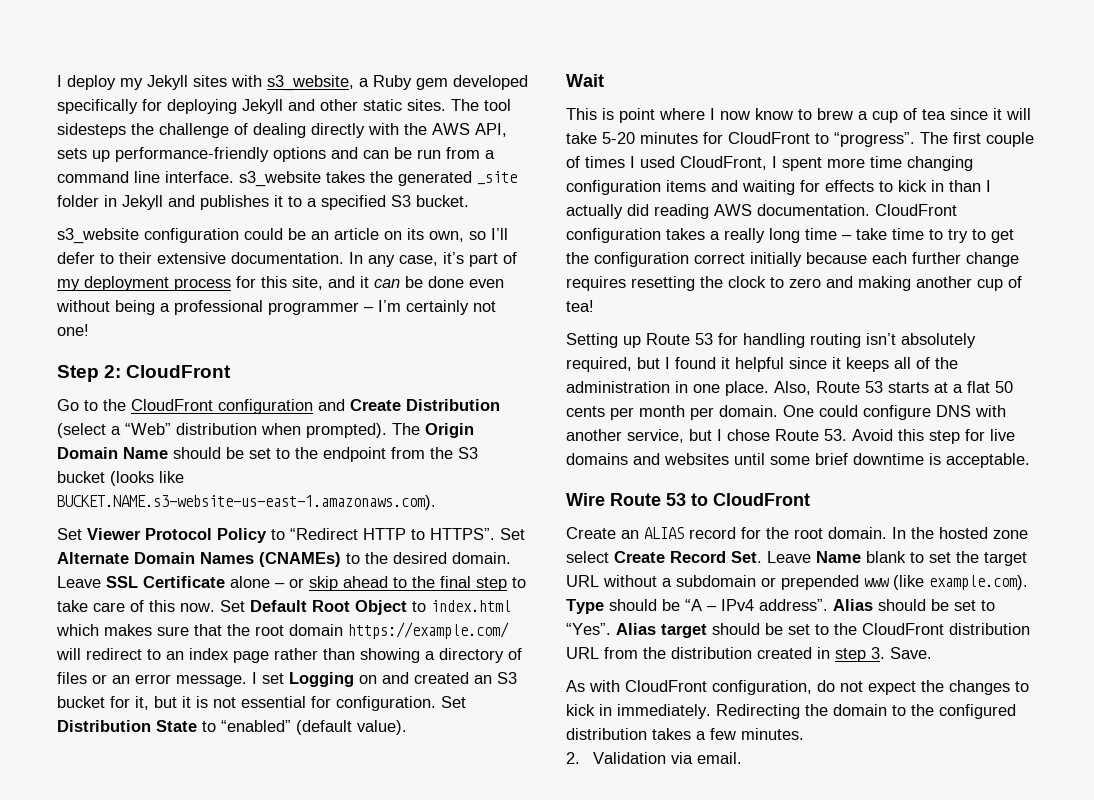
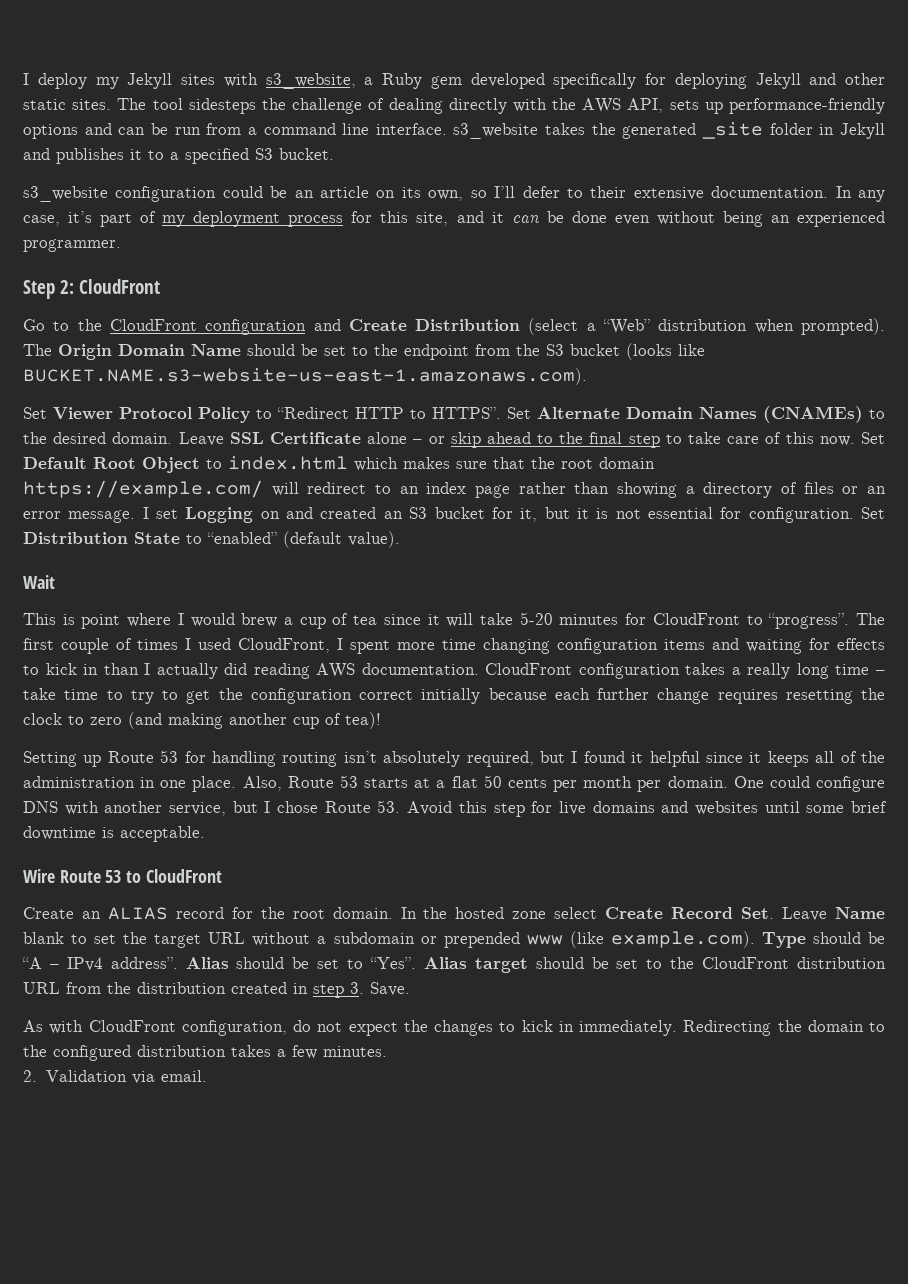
[160,300,496,315] [57,324,89,336] a professional programmer – I’m certainly not one! -> [770,211,886,227] [23,239,121,252] an experienced programmer.
[720,108,812,120] now know to -> [190,613,235,627] would
[826,276,853,288] and -> [128,712,162,729] (and
[566,300,594,312] tea! -> [345,712,381,729] tea)!

